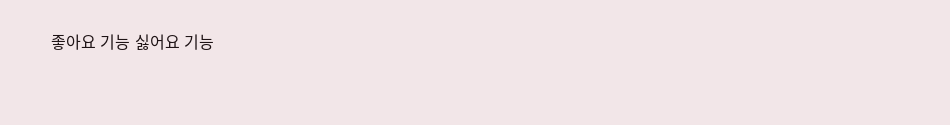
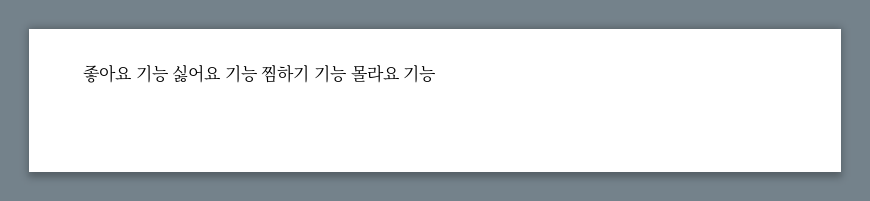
(214, 42) none -> [261,65,437,83] 찜하기 기능 몰라요 기능

